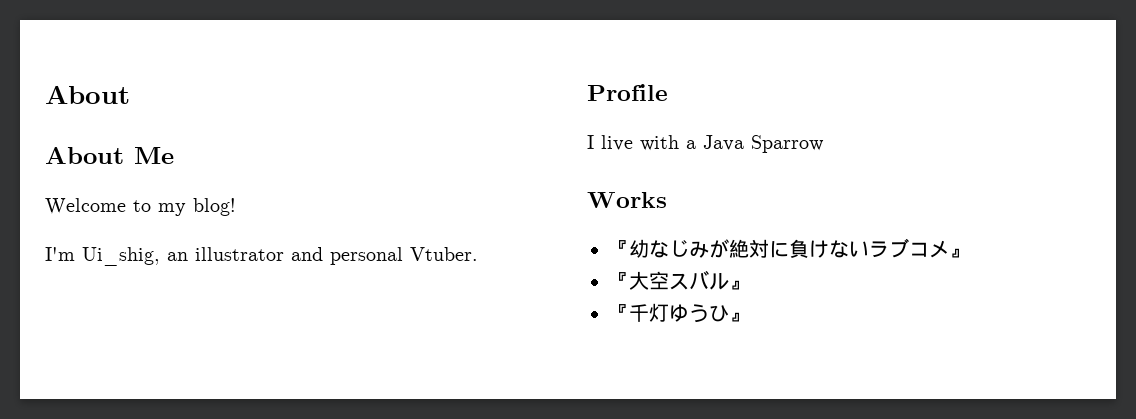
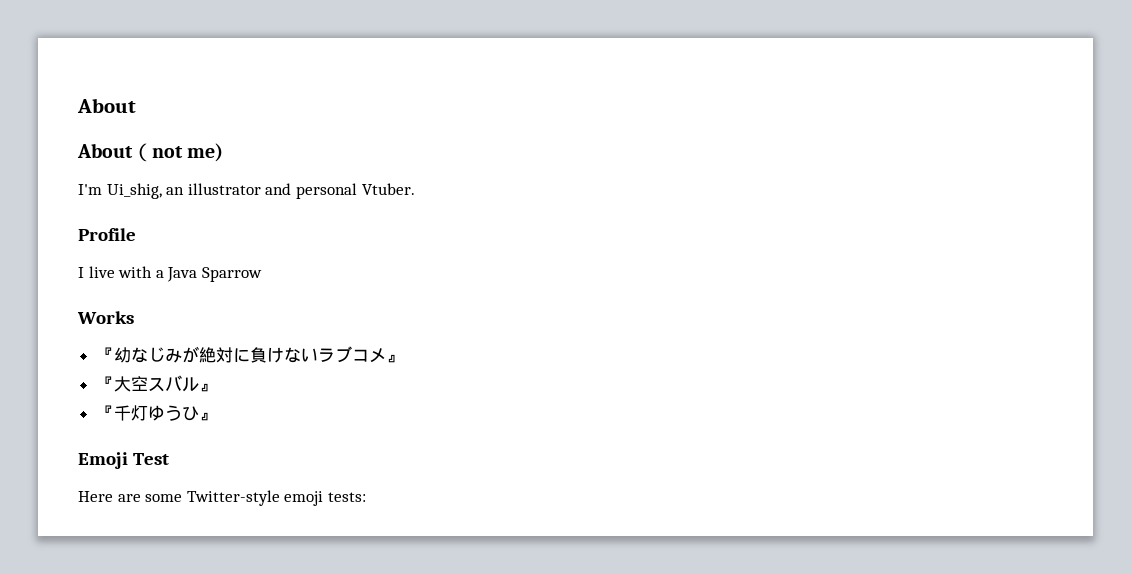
[134,147,174,164] [45,198,236,216] Me // Welcome to my blog! -> [132,143,224,162] （not me)
(749, 317) none -> [78,452,169,469] [78,490,366,506] // Emoji Test // Here are some Twitter-style emoji tests:

